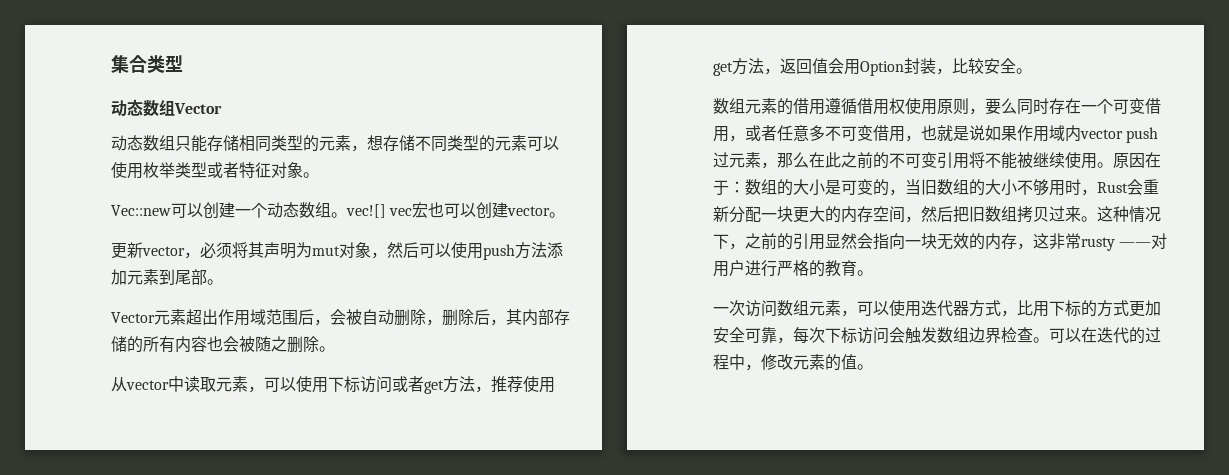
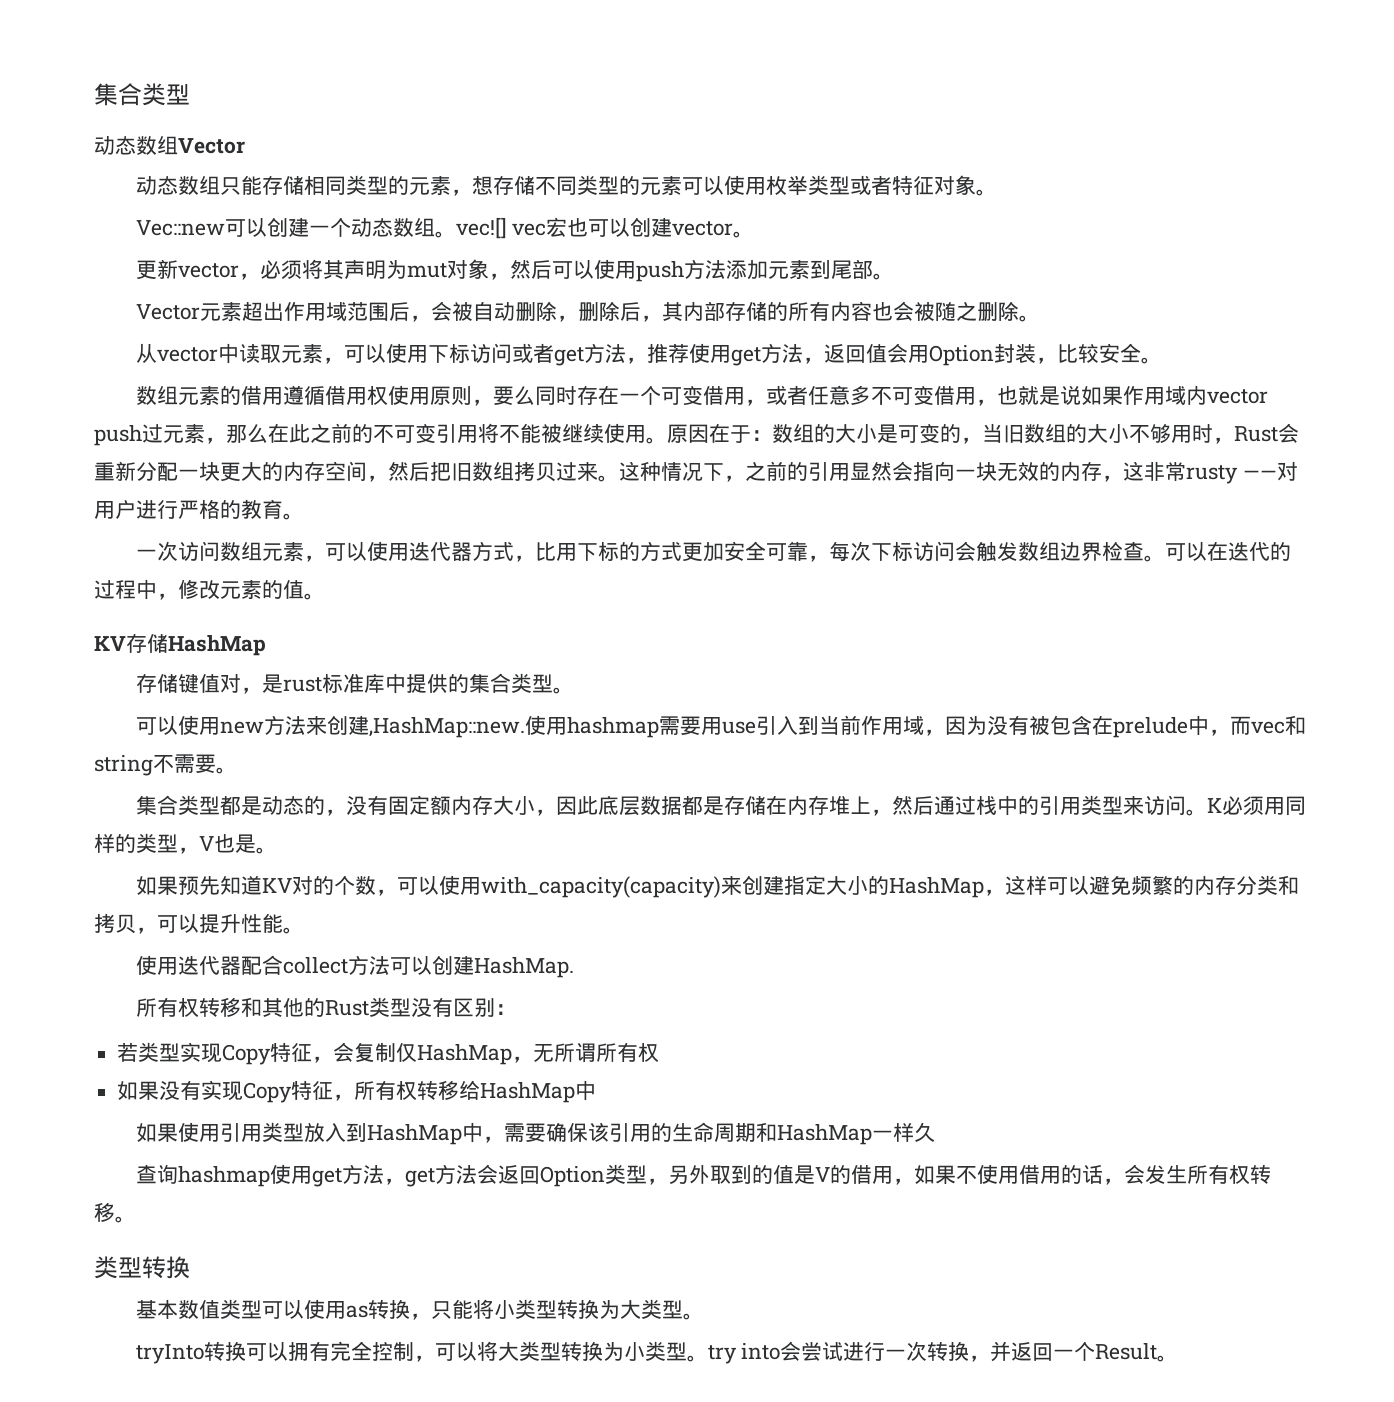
(873, 367) none -> [94,633,266,656] [135,673,574,694] [135,715,1306,738] [94,754,237,776] [135,795,1306,816] [94,833,277,854] [135,875,1299,898] [94,913,304,934] [135,955,574,978] [135,997,516,1018] [117,1042,660,1065] [117,1080,597,1103] [135,1122,935,1145] [135,1164,1271,1187] [94,1202,136,1223] [94,1256,190,1279] [135,1299,704,1320] [135,1341,1179,1364] // KV存储HashMap // 存储键值对，是rust标准库中提供的集合类型。 // 可以使用new方法来创建,HashMap::new.使用hashmap需要用use引入到当前作用域，因为没有被包含在prelude中，而vec和string不需要。 // 集合类型都是动态的，没有固定额内存大小，因此底层数据都是存储在内存堆上，然后通过栈中的引用类型来访问。K必须用同样的类型，V也是。 // 如果预先知道KV对的个数，可以使用with_capacity(capacity)来创建指定大小的HashMap，这样可以避免频繁的内存分类和拷贝，可以提升性能。 // 使用迭代器配合collect方法可以创建HashMap. // 所有权转移和其他的Rust类型没有区别： // 若类型实现Copy特征，会复制仅HashMap，无所谓所有权 // 如果没有实现Copy特征，所有权转移给HashMap中 // 如果使用引用类型放入到HashMap中，需要确保该引用的生命周期和HashMap一样久 // 查询hashmap使用get方法，get方法会返回Option类型，另外取到的值是V的借用，如果不使用借用的话，会发生所有权转移。 // 类型转换 // 基本数值类型可以使用as转换，只能将小类型转换为大类型。 // tryInto转换可以拥有完全控制，可以将大类型转换为小类型。try into会尝试进行一次转换，并返回一个Result。

